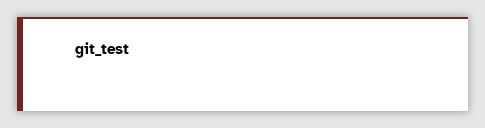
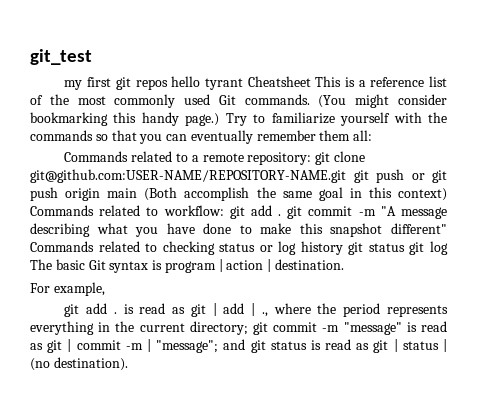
(129, 50) none -> [64,76,447,90] [30,94,447,108] [30,112,448,126] [30,130,373,144] [64,151,365,165] [30,169,447,183] [30,187,448,201] [30,205,448,219] [30,223,447,237] [30,241,449,255] [30,259,345,273] [30,282,105,296] [64,303,448,317] [30,321,447,335] [30,339,447,353] [30,357,128,371] // my first git repos hello tyrant Cheatsheet This is a reference list of the most commonly used Git commands. (You might consider bookmarking this handy page.) Try to familiarize yourself with the commands so that you can eventually remember them all: // Commands related to a remote repository: git clone git@github.com:USER-NAME/REPOSITORY-NAME.git git push or git push origin main (Both accomplish the same goal in this context) Commands related to workflow: git add . git commit -m "A message describing what you have done to make this snapshot different" Commands related to checking status or log history git status git log The basic Git syntax is program | action | destination. // For example, // git add . is read as git | add | ., where the period represents everything in the current directory; git commit -m "message" is read as git | commit -m | "message"; and git status is read as git | status | (no destination).

